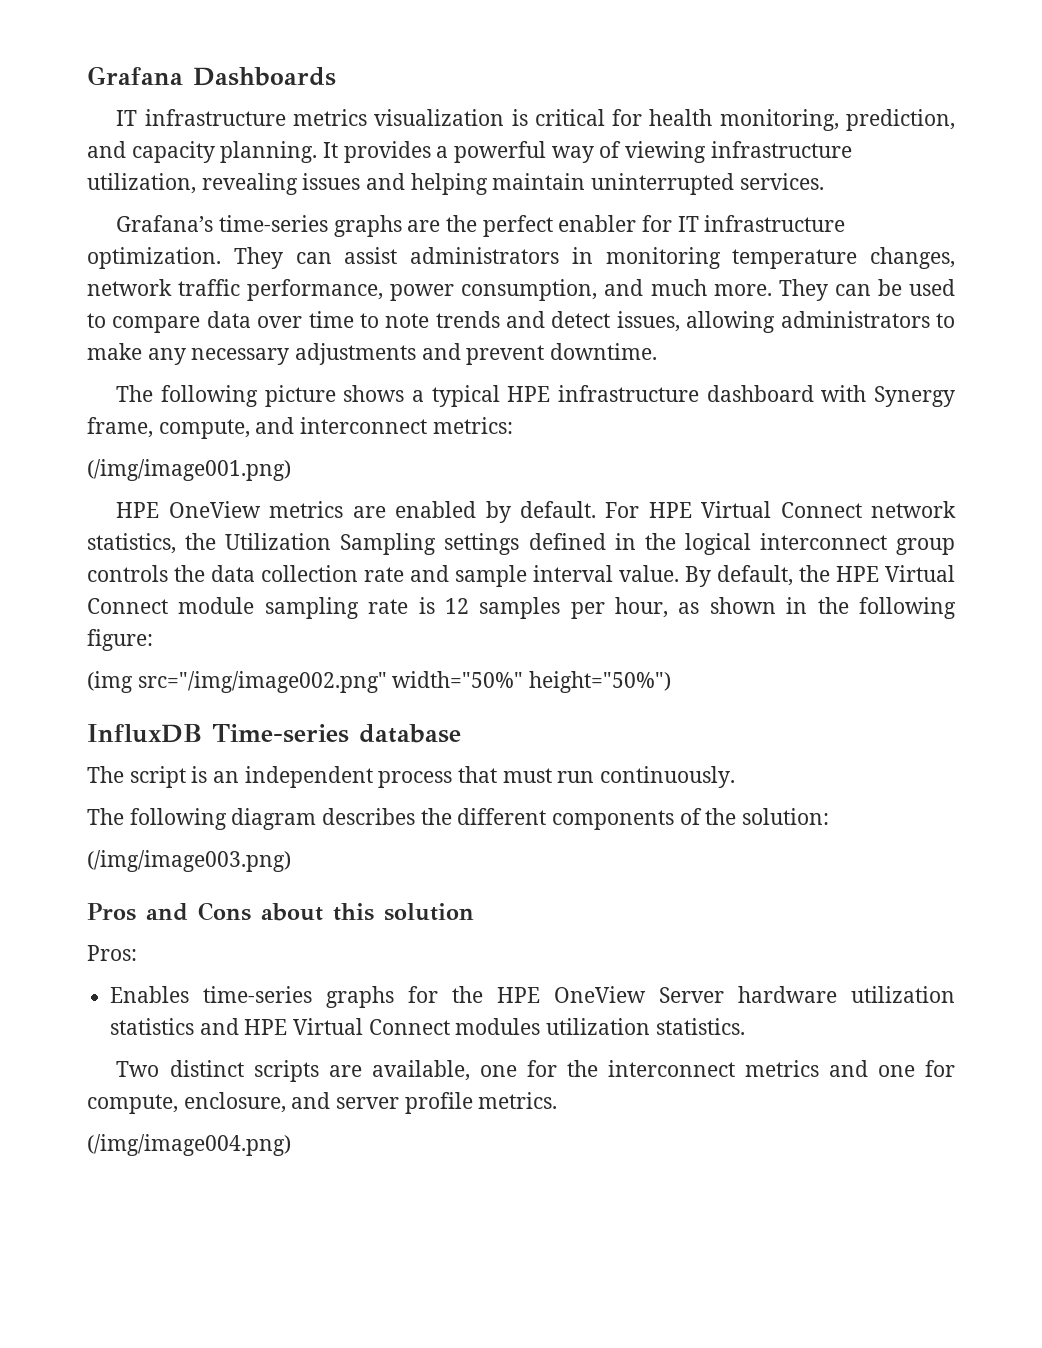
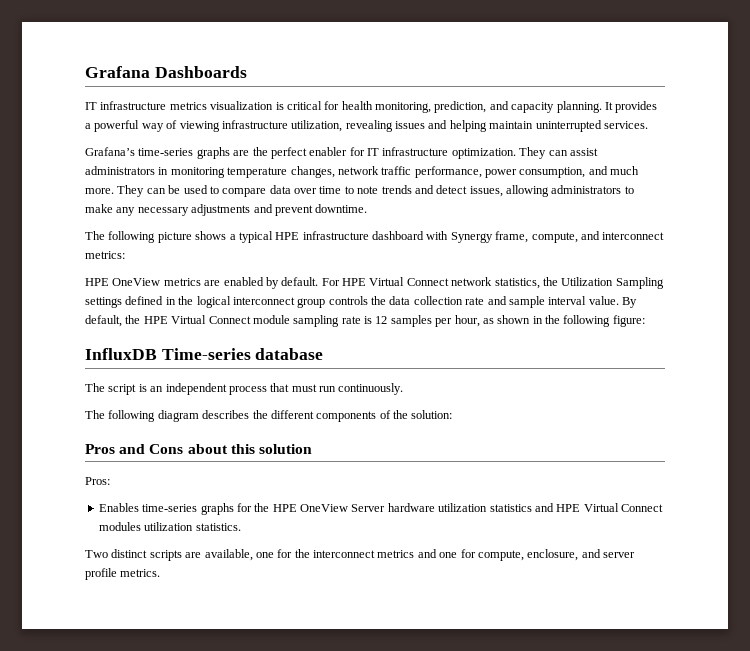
[87,459,291,481] // (/img/image001.png) -> (125, 255) none
[87,671,672,693] // (img src="/img/image002.png" width="50%" height="50%") -> (645, 321) none
[87,850,291,872] // (/img/image003.png) -> (453, 414) none
[87,1134,291,1156] // (/img/image004.png) -> (161, 573) none

